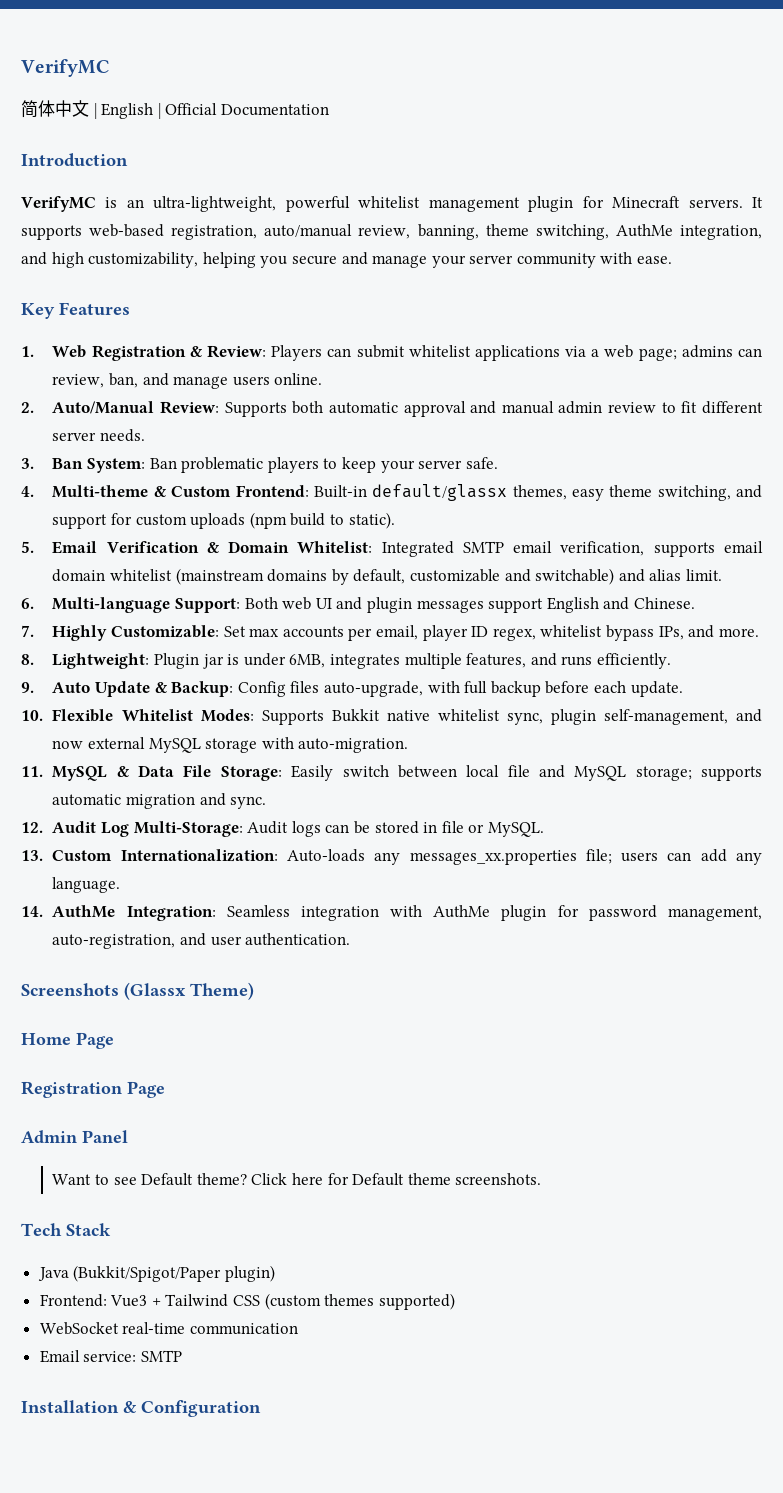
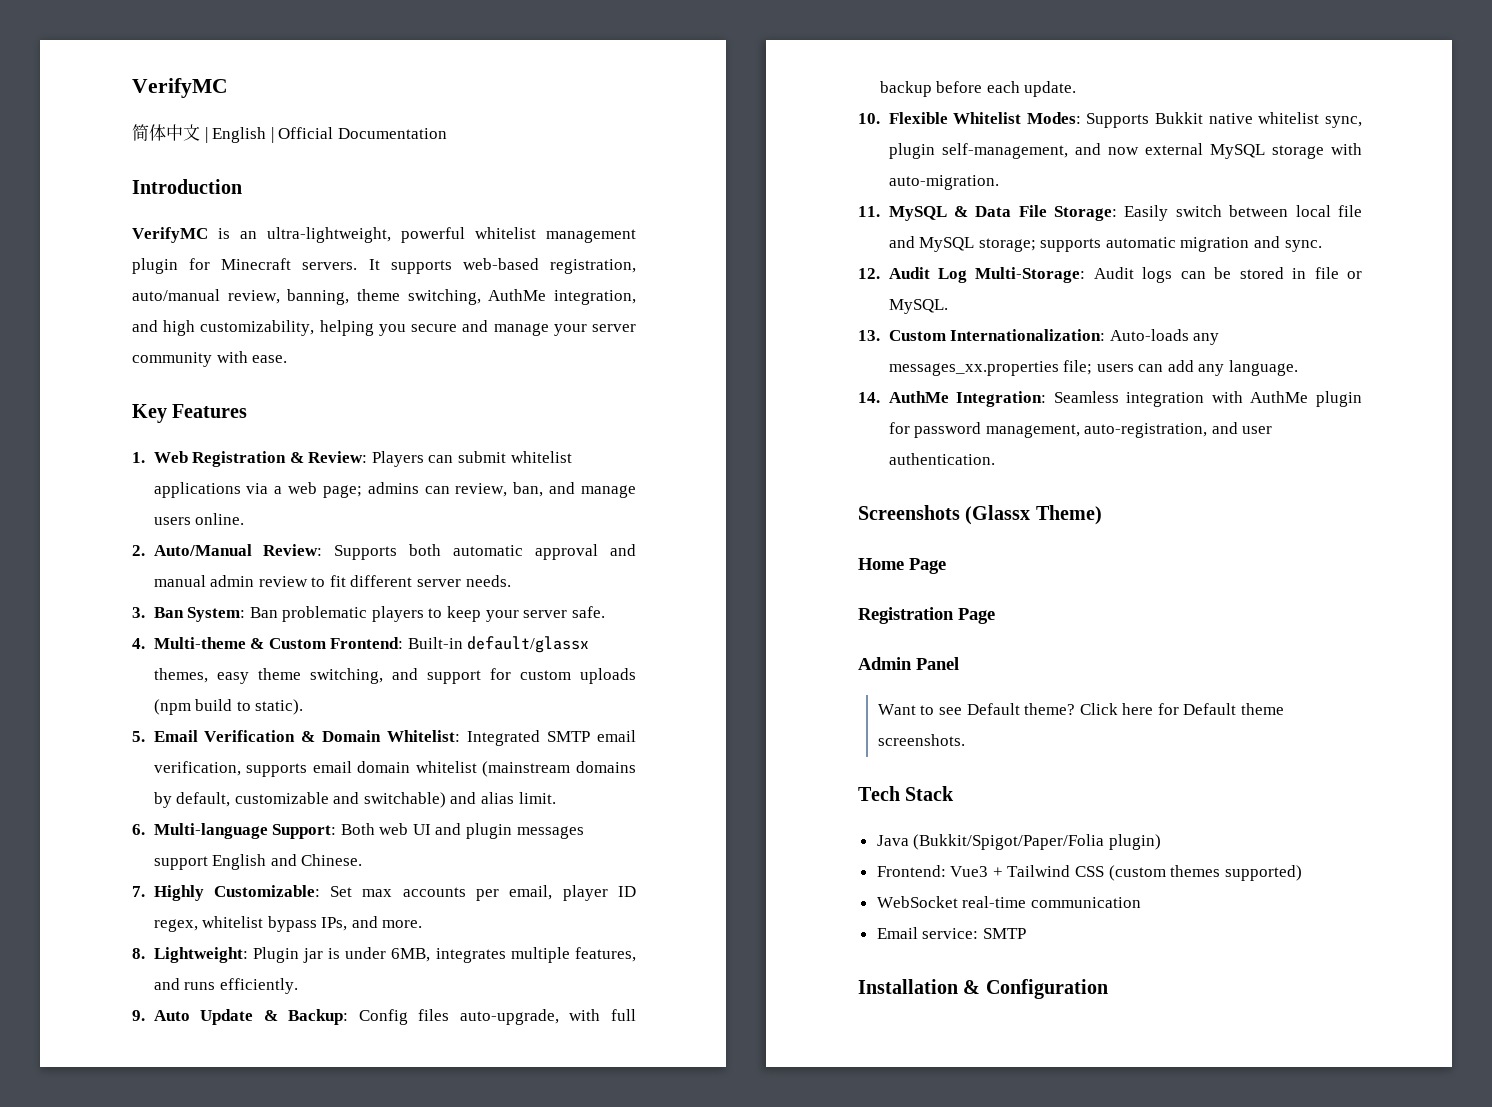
[73,1265,222,1282] (Bukkit/Spigot/Paper -> [913,834,1105,850] (Bukkit/Spigot/Paper/Folia

